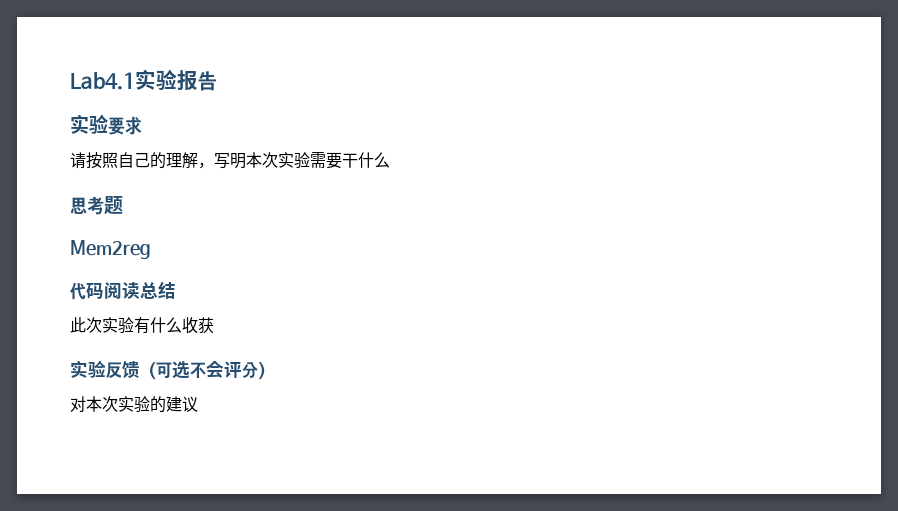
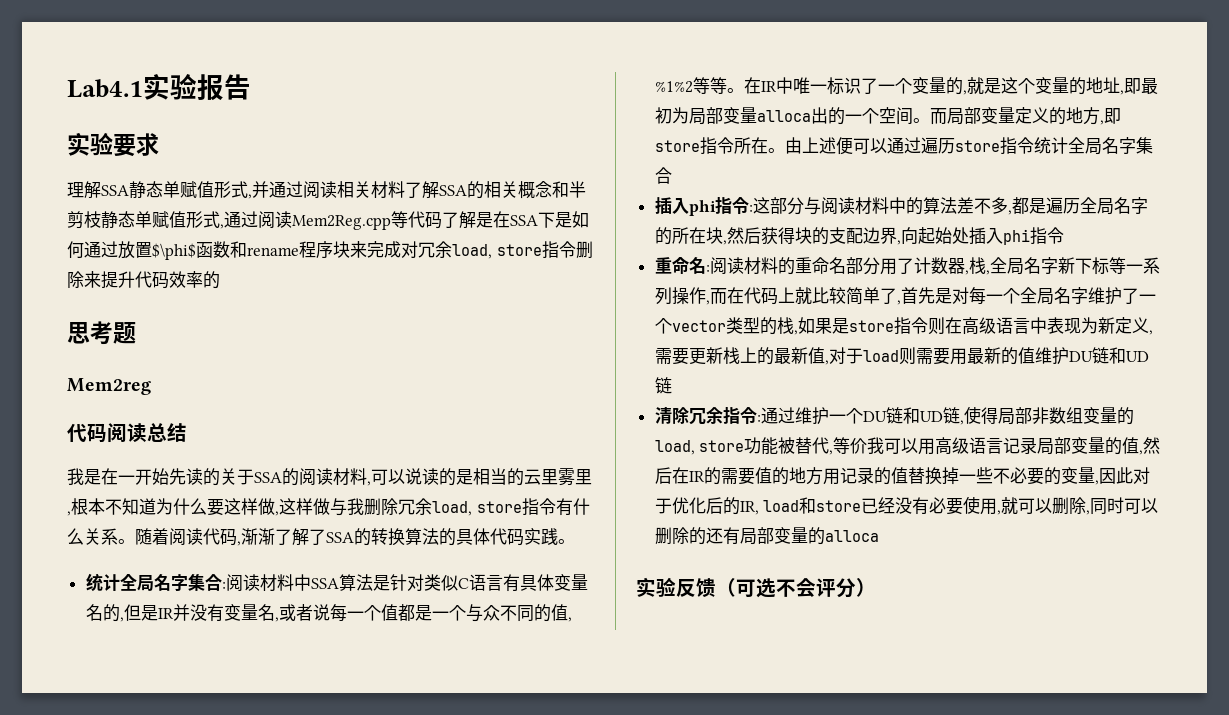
[70,152,390,169] 请按照自己的理解，写明本次实验需要干什么 -> [67,181,586,199] [67,211,589,230] [67,241,593,260] [67,271,220,289] 理解SSA静态单赋值形式,并通过阅读相关材料了解SSA的相关概念和半剪枝静态单赋值形式,通过阅读Mem2Reg.cpp等代码了解是在SSA下是如何通过放置$\phi$函数和rename程序块来完成对冗余load, store指令删除来提升代码效率的
[70,317,214,334] 此次实验有什么收获 -> [67,468,592,486] [67,498,590,516] [67,528,575,546] [85,573,588,592] [85,604,572,622] [654,77,1158,95] [654,107,1121,125] [654,137,1153,155] [654,167,672,184] [654,197,1148,216] [654,227,1064,245] [654,257,1160,275] [654,287,1156,305] [654,317,1153,335] [654,347,1149,365] [654,377,672,394] [654,406,1134,425] [654,437,1161,455] [654,467,1150,485] [654,496,1159,515] [654,527,879,545] 我是在一开始先读的关于SSA的阅读材料,可以说读的是相当的云里雾里,根本不知道为什么要这样做,这样做与我删除冗余load, store指令有什么关系。随着阅读代码,渐渐了解了SSA的转换算法的具体代码实践。 // 统计全局名字集合:阅读材料中SSA算法是针对类似C语言有具体变量名的,但是IR并没有变量名,或者说每一个值都是一个与众不同的值, %1%2等等。在IR中唯一标识了一个变量的,就是这个变量的地址,即最初为局部变量alloca出的一个空间。而局部变量定义的地方,即store指令所在。由上述便可以通过遍历store指令统计全局名字集合 // 插入phi指令:这部分与阅读材料中的算法差不多,都是遍历全局名字的所在块,然后获得块的支配边界,向起始处插入phi指令 // 重命名:阅读材料的重命名部分用了计数器,栈,全局名字新下标等一系列操作,而在代码上就比较简单了,首先是对每一个全局名字维护了一个vector类型的栈,如果是store指令则在高级语言中表现为新定义,需要更新栈上的最新值,对于load则需要用最新的值维护DU链和UD链 // 清除冗余指令:通过维护一个DU链和UD链,使得局部非数组变量的load, store功能被替代,等价我可以用高级语言记录局部变量的值,然后在IR的需要值的地方用记录的值替换掉一些不必要的变量,因此对于优化后的IR, load和store已经没有必要使用,就可以删除,同时可以删除的还有局部变量的alloca
[70,396,198,413] // 对本次实验的建议 -> (876, 587) none

